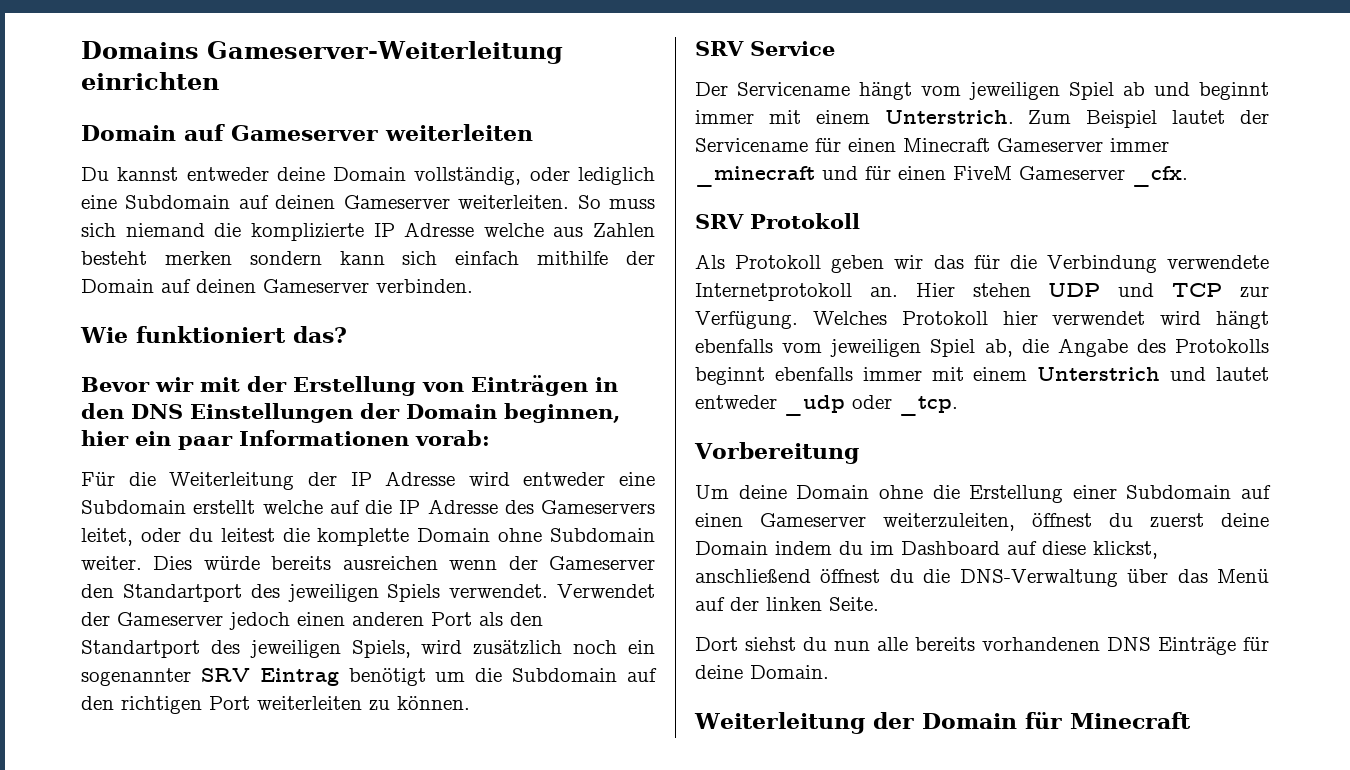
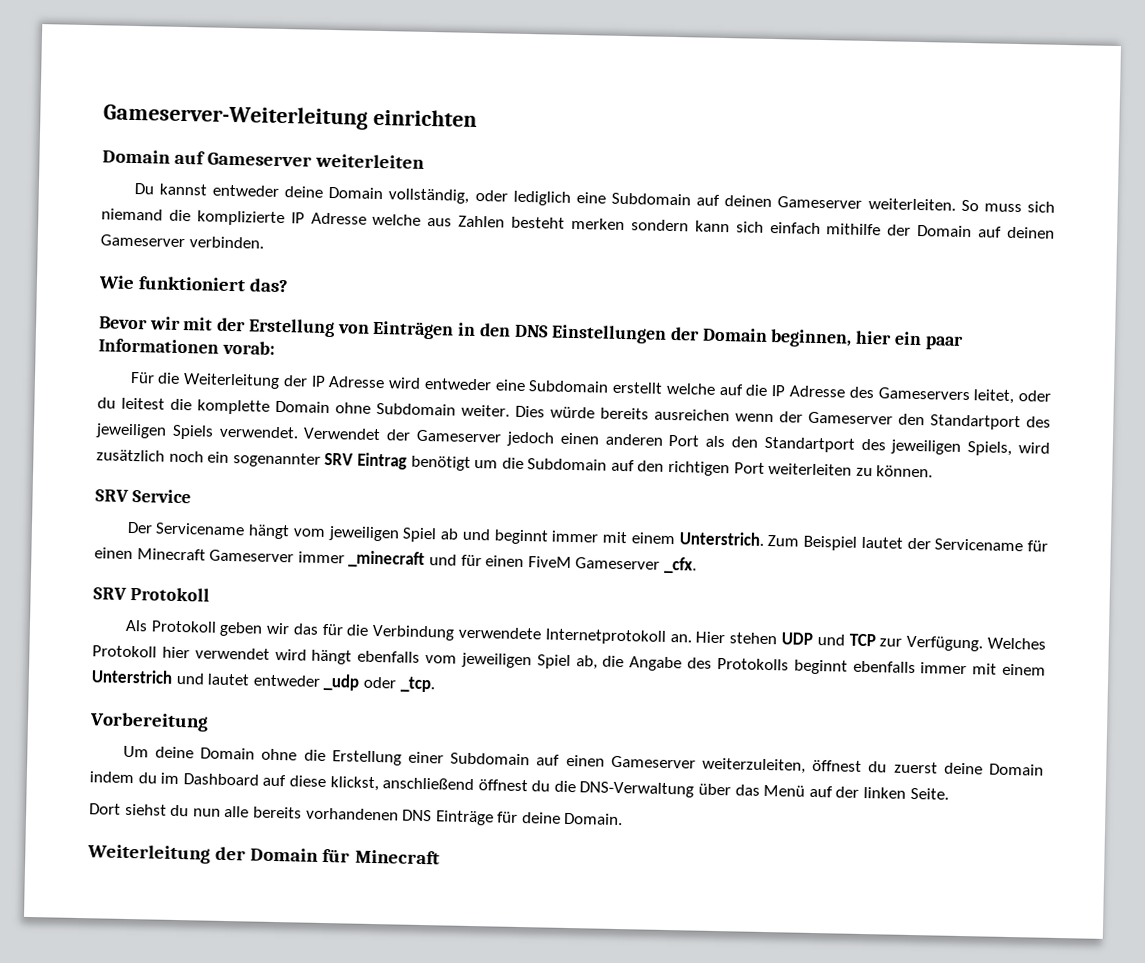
[81,41,199,59] Domains -> (103, 116) none

